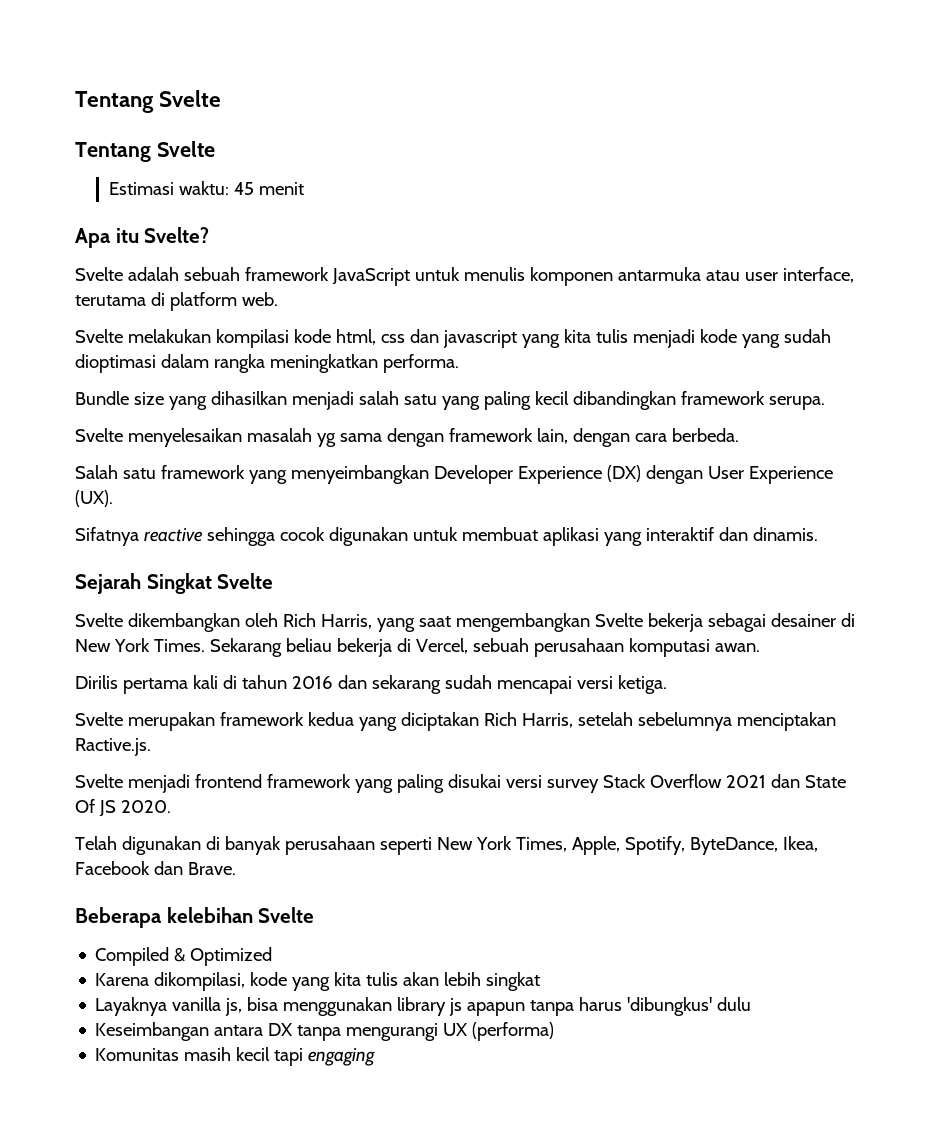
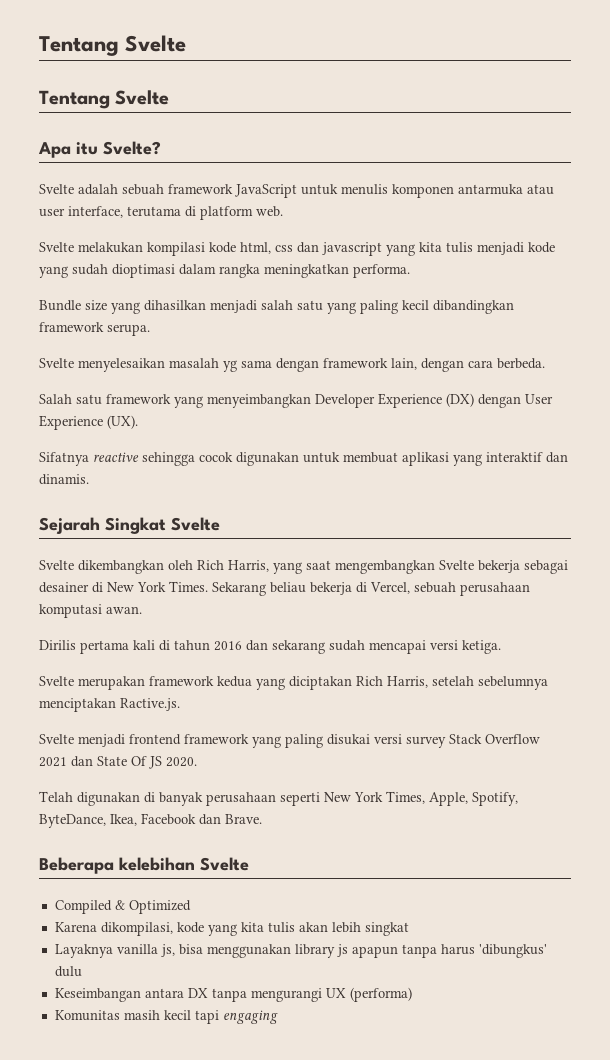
[109,181,305,195] // Estimasi waktu: 45 menit -> (170, 97) none

